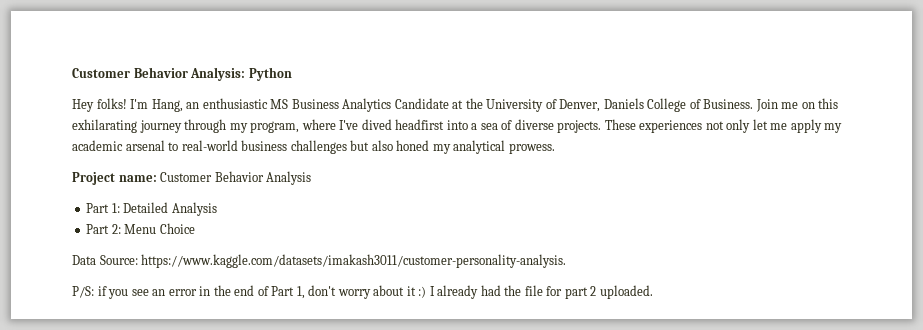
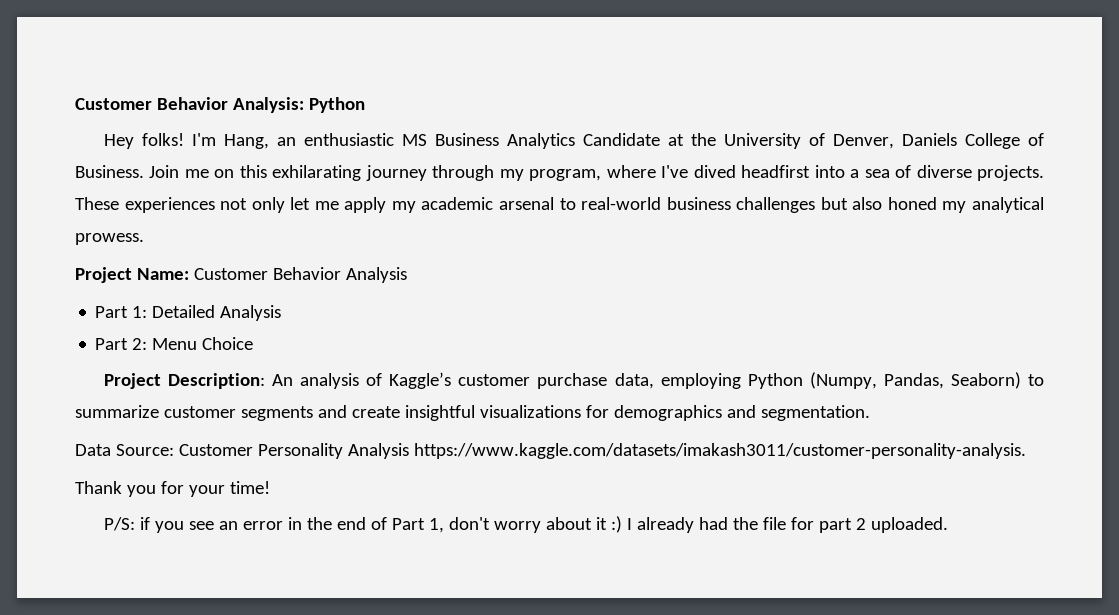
[118,175,157,182] name: -> [136,268,189,280] Name:
[72,254,567,268] Data Source: https://www.kaggle.com/datasets/imakash3011/customer-personality-analysis. -> [103,372,1045,389] [75,405,870,421] [75,443,1026,459] [75,481,270,497] Project Description: An analysis of Kaggle’s customer purchase data, employing Python (Numpy, Pandas, Seaborn) to summarize customer segments and create insightful visualizations for demographics and segmentation. // Data Source: Customer Personality Analysis https://www.kaggle.com/datasets/imakash3011/customer-personality-analysis. // Thank you for your time!

